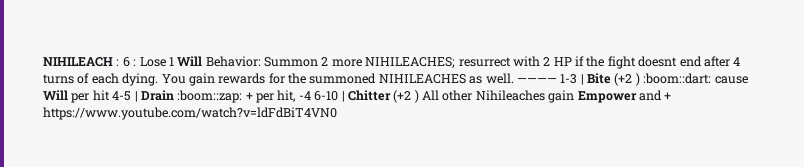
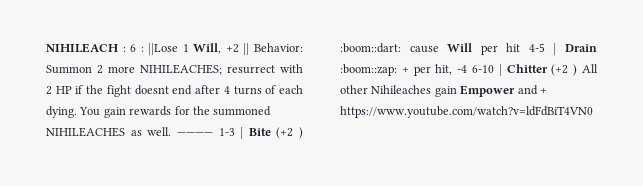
[139,56,203,67] Lose 1 Will -> [148,43,250,55] ||Lose 1 Will, +2 ||

